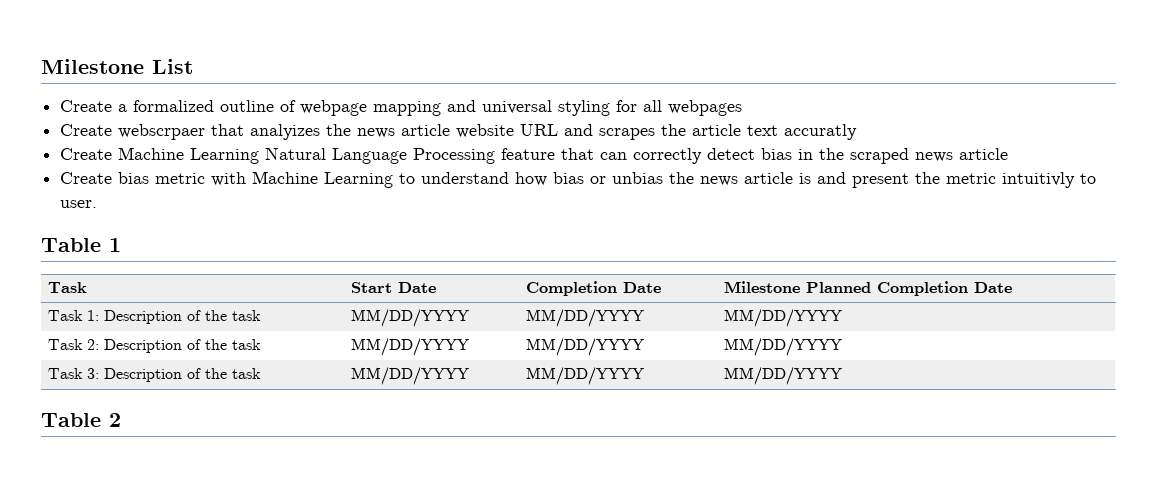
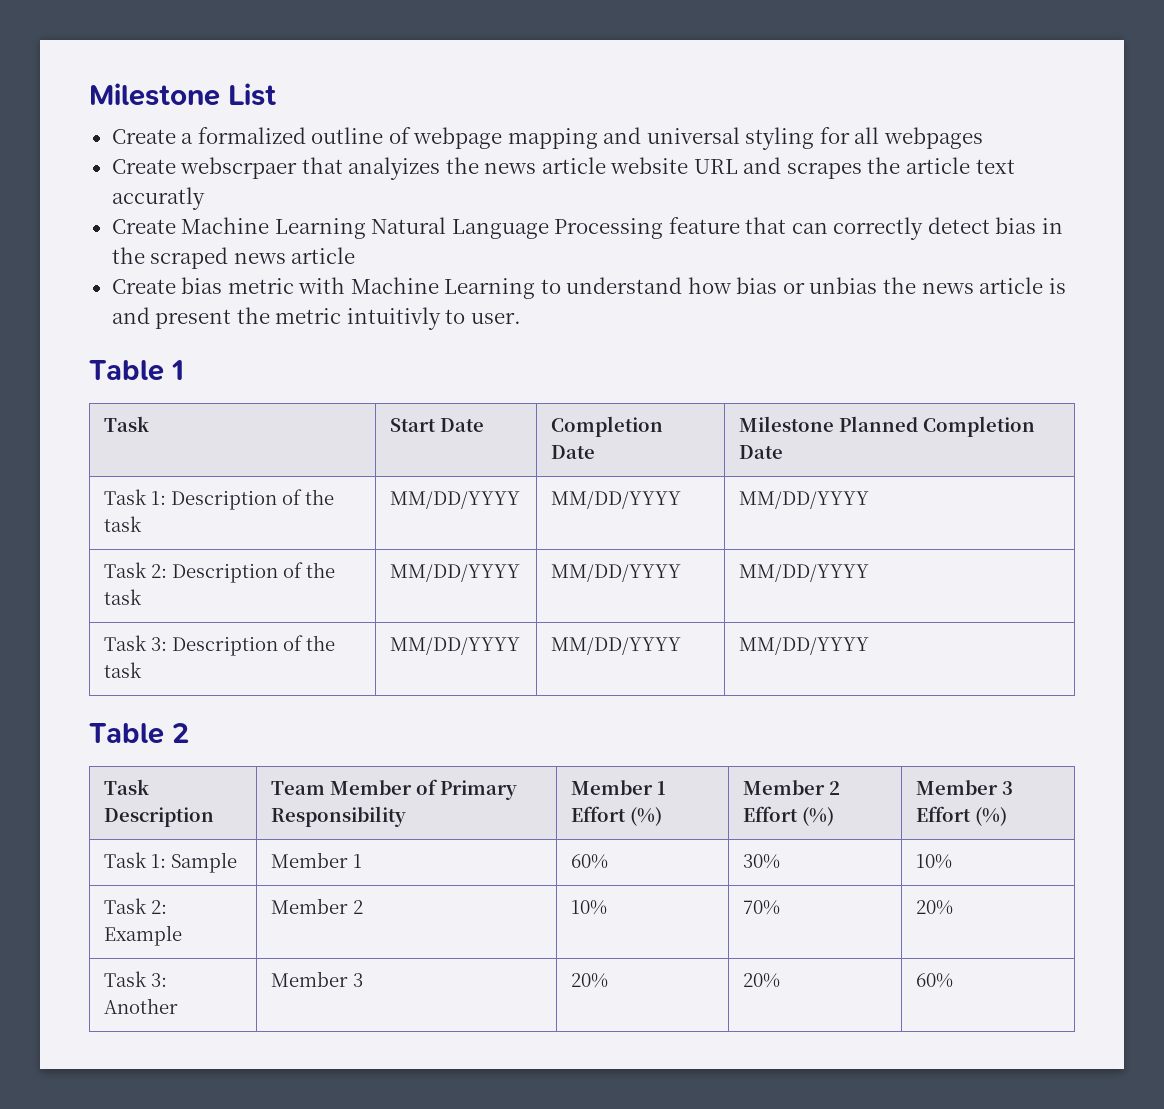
(121, 420) none -> [103,779,149,795] [103,807,214,827] [270,779,517,800] [270,806,406,827] [570,780,666,795] [570,806,662,826] [742,780,840,795] [742,806,834,826] [915,780,1013,795] [915,806,1007,826] [103,852,237,873] [270,852,362,868] [570,854,608,869] [742,854,780,869] [915,854,952,869] [103,898,167,914] [103,925,182,946] [270,898,363,914] [570,900,607,915] [742,900,780,915] [915,900,953,915] [103,971,167,987] [103,998,178,1014] [270,971,363,987] [570,973,608,988] [742,973,780,988] [915,973,953,988] // Task Description | Team Member of Primary Responsibility | Member 1 Effort (%) | Member 2 Effort (%) | Member 3 Effort (%) // Task 1: Sample | Member 1 | 60% | 30% | 10% // Task 2: Example | Member 2 | 10% | 70% | 20% // Task 3: Another | Member 3 | 20% | 20% | 60%

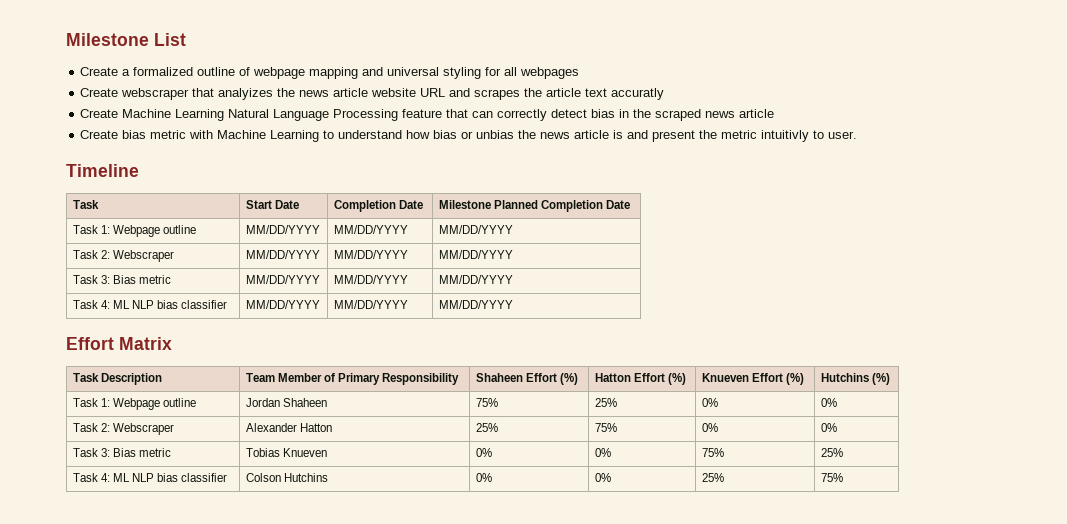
[180,157,298,179] webscrpaer -> [121,88,190,100] webscraper
[89,360,184,381] Table 1 -> [66,164,139,177] Timeline
[170,489,334,510] [103,516,142,532] Description of the task -> [112,225,197,237] Webpage outline
[171,562,335,583] [103,589,142,605] Description of the task -> [112,250,174,262] Webscraper
[171,635,335,656] [103,662,142,678] [389,637,520,655] [550,637,681,655] [738,637,869,655] [89,723,189,744] Description of the task | MM/DD/YYYY | MM/DD/YYYY | MM/DD/YYYY // Table 2 -> [112,275,172,284] [245,275,320,284] [333,275,408,284] [438,275,513,284] [72,300,228,309] [245,300,320,309] [333,300,408,309] [438,300,513,309] [66,337,172,350] Bias metric | MM/DD/YYYY | MM/DD/YYYY | MM/DD/YYYY // Task 4: ML NLP bias classifier | MM/DD/YYYY | MM/DD/YYYY | MM/DD/YYYY // Effort Matrix
[570,780,666,795] [570,806,662,826] [742,780,840,795] [742,806,834,826] [915,780,1013,795] [915,806,1007,826] [103,852,237,873] [270,852,362,868] [570,854,608,869] [742,854,780,869] [915,854,952,869] [103,898,167,914] [103,925,182,946] [270,898,363,914] [570,900,607,915] [742,900,780,915] [915,900,953,915] [103,971,167,987] [103,998,178,1014] [270,971,363,987] [570,973,608,988] [742,973,780,988] [915,973,953,988] Member 1 Effort (%) | Member 2 Effort (%) | Member 3 Effort (%) // Task 1: Sample | Member 1 | 60% | 30% | 10% // Task 2: Example | Member 2 | 10% | 70% | 20% // Task 3: Another | Member 3 | 20% | 20% | 60% -> [475,373,578,385] [594,373,686,385] [701,373,804,385] [820,373,890,385] [72,398,197,410] [245,398,327,407] [475,398,498,407] [594,398,617,407] [701,398,718,407] [820,398,837,407] [72,423,174,435] [245,423,332,432] [475,423,498,432] [594,423,617,432] [701,423,718,432] [820,423,837,432] [72,448,172,457] [245,448,327,457] [475,448,492,457] [594,448,611,457] [701,448,724,457] [820,448,843,457] [72,473,228,482] [245,473,328,482] [475,473,492,482] [594,473,611,482] [701,473,724,482] [820,473,843,482] Shaheen Effort (%) | Hatton Effort (%) | Knueven Effort (%) | Hutchins (%) // Task 1: Webpage outline | Jordan Shaheen | 75% | 25% | 0% | 0% // Task 2: Webscraper | Alexander Hatton | 25% | 75% | 0% | 0% // Task 3: Bias metric | Tobias Knueven | 0% | 0% | 75% | 25% // Task 4: ML NLP bias classifier | Colson Hutchins | 0% | 0% | 25% | 75%

